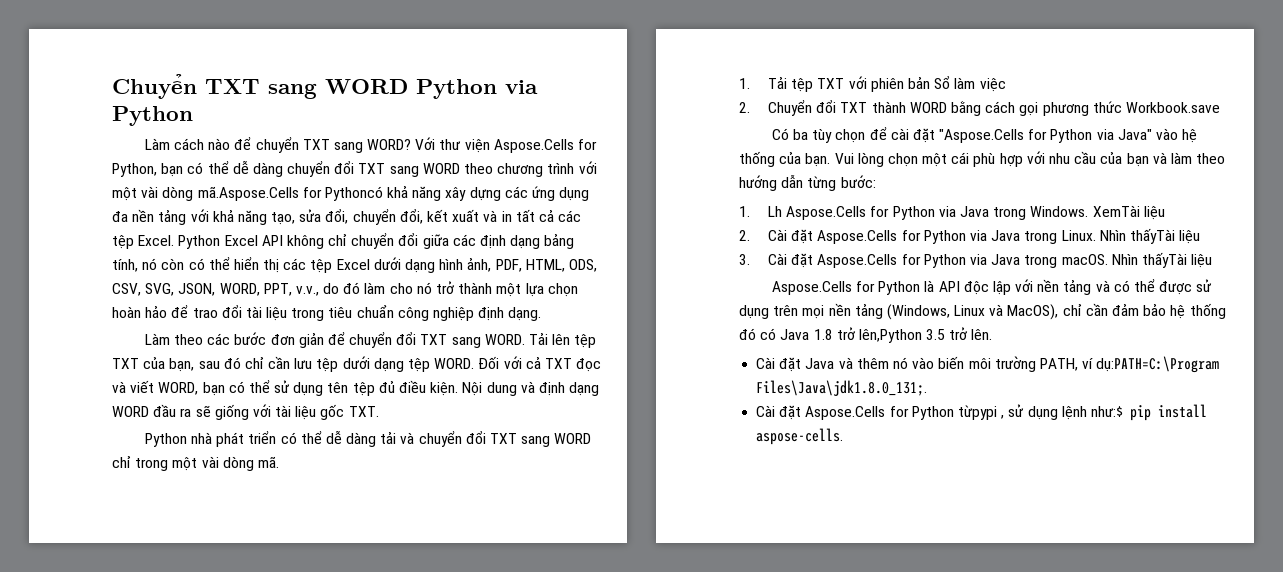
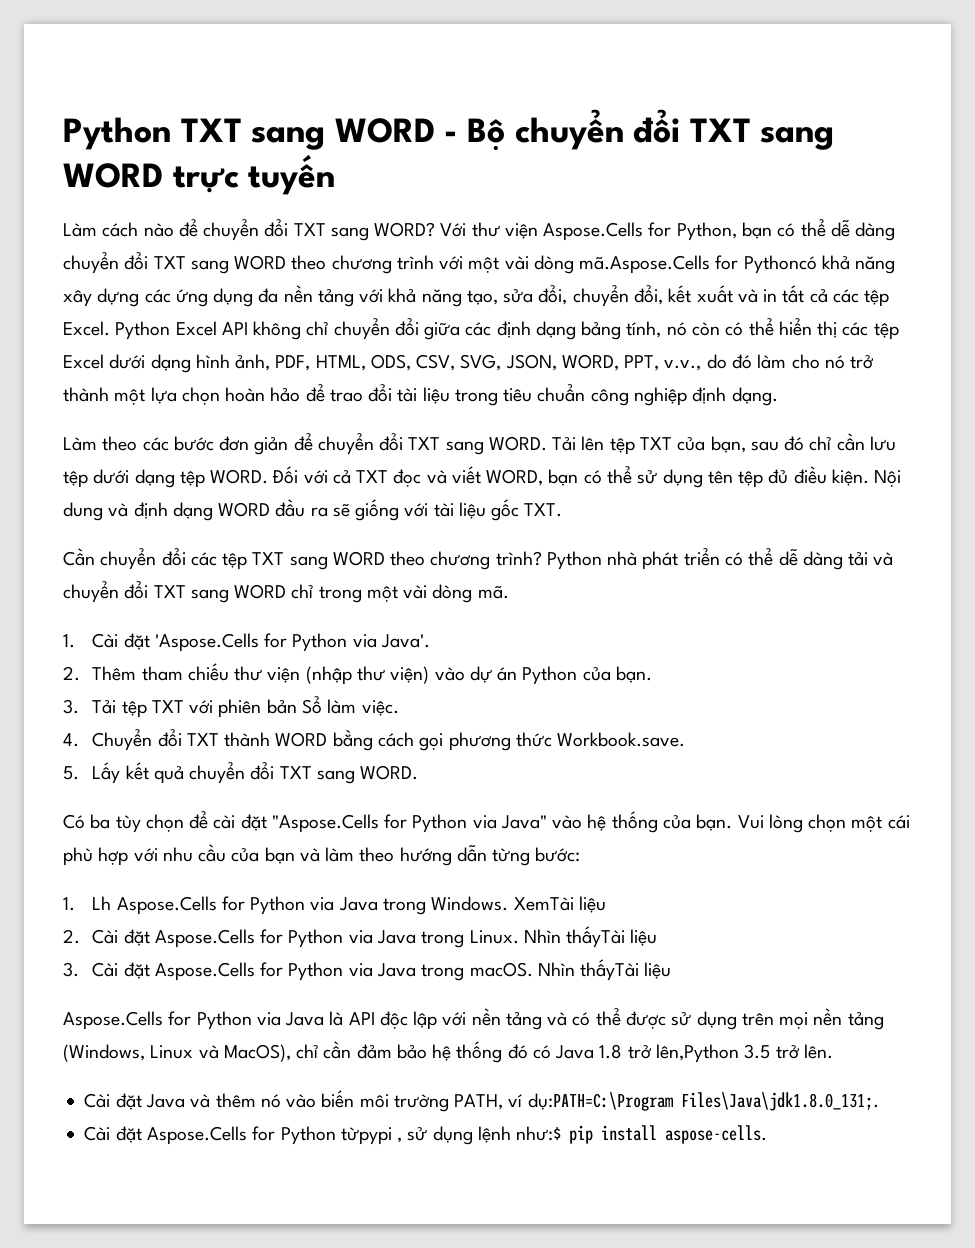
[112,74,538,99] [112,106,193,126] Chuyển TXT sang WORD Python via Python -> [63,109,835,151] [63,154,336,195] Python TXT sang WORD - Bộ chuyển đổi TXT sang WORD trực tuyến
(299, 145) none -> [264,219,289,237] đổi
(379, 411) none -> [63,548,542,570] Cần chuyển đổi các tệp TXT sang WORD theo chương trình?
(750, 83) none -> [92,633,431,652] [63,663,652,685] [63,699,79,714] Cài đặt 'Aspose.Cells for Python via Java'. // 2. Thêm tham chiếu thư viện (nhập thư viện) vào dự án Python của bạn. // 3.
[979,78,1006,92] [739,102,750,113] việc // 2. -> [361,700,399,716] [63,733,79,747] việc. // 4.
[1125,102,1220,113] Workbook.save -> [557,732,686,747] [63,762,419,784] Workbook.save. // 5. Lấy kết quả chuyển đổi TXT sang WORD.
(921, 288) none -> [256,1012,325,1026] via Java

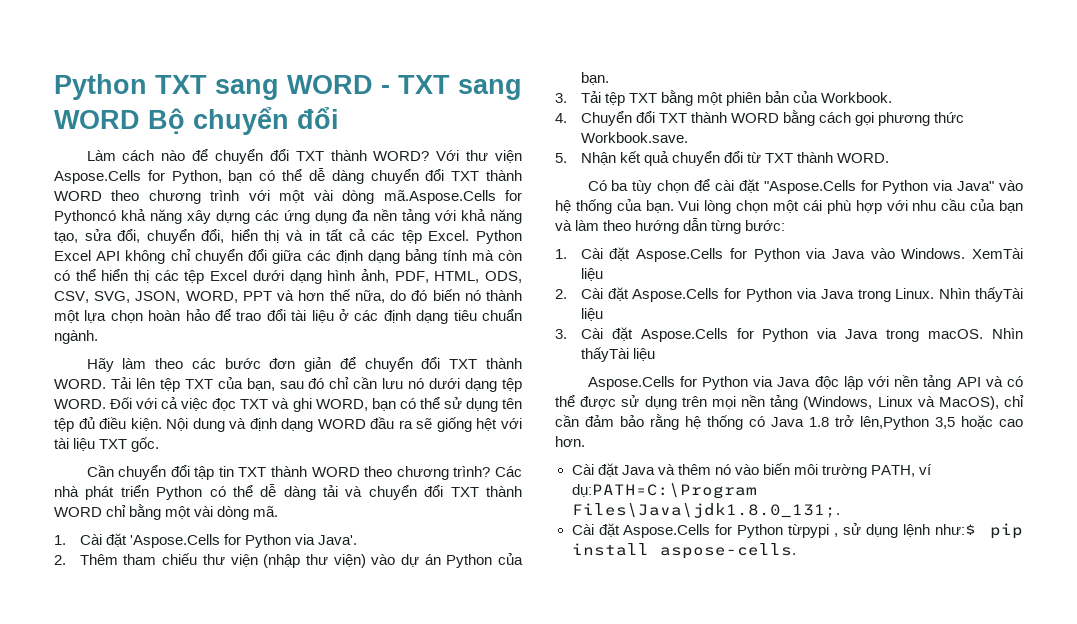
(458, 136) none -> [398,75,522,100] [54,110,140,129] TXT sang WORD
[689,118,835,150] [63,154,336,195] TXT sang WORD trực tuyến -> (339, 118) none
[330,227,369,241] sang -> [330,150,367,161] thành
[190,260,229,274] sang -> [485,170,522,181] thành
[668,285,733,303] kết xuất -> [230,229,280,243] hiển thị
[626,321,687,338] tính, nó -> [442,250,494,261] tính mà
[624,354,875,371] PPT, v.v., do đó làm cho nó trở -> [242,289,481,303] PPT và hơn thế nữa, do đó biến nó
[454,384,778,406] [63,437,97,451] trong tiêu chuẩn công nghiệp định dạng. // Làm -> [339,309,522,324] [54,330,98,344] [86,358,147,372] ở các định dạng tiêu chuẩn ngành. // Hãy làm
[445,441,484,455] sang -> [486,358,522,369] thành
[63,471,88,488] tệp -> [408,378,425,389] nó
[356,466,481,487] TXT đọc và viết -> [181,398,312,412] việc đọc TXT và ghi
(400, 510) none -> [476,418,498,431] hệt
[491,499,563,521] gốc TXT. -> [99,437,160,452] TXT gốc.
[190,552,328,570] các tệp TXT sang -> [194,466,308,480] tập tin TXT thành
[546,551,602,570] Python -> [495,466,523,477] Các
(720, 557) none -> [156,486,203,500] Python
[190,589,229,603] sang -> [485,486,522,497] thành
[318,586,362,603] trong -> [129,504,162,520] bằng
[189,696,399,718] với phiên bản Sổ làm việc. -> [660,90,893,106] bằng một phiên bản của Workbook.
[92,762,121,784] Lấy -> [580,152,616,165] Nhận
[279,766,356,784] TXT sang -> [747,152,834,163] từ TXT thành
[92,896,427,915] Lh Aspose.Cells for Python via Java trong -> [580,247,895,262] Cài đặt Aspose.Cells for Python via Java vào
[329,1011,375,1026] là API -> (811, 382) none
(542, 1021) none -> [956,377,981,387] API
[432,1041,528,1063] hệ thống đó -> [650,414,743,430] rằng hệ thống
[744,1044,833,1059] 3.5 trở lên. -> [935,415,1023,429] [555,436,585,447] 3,5 hoặc cao hơn.

